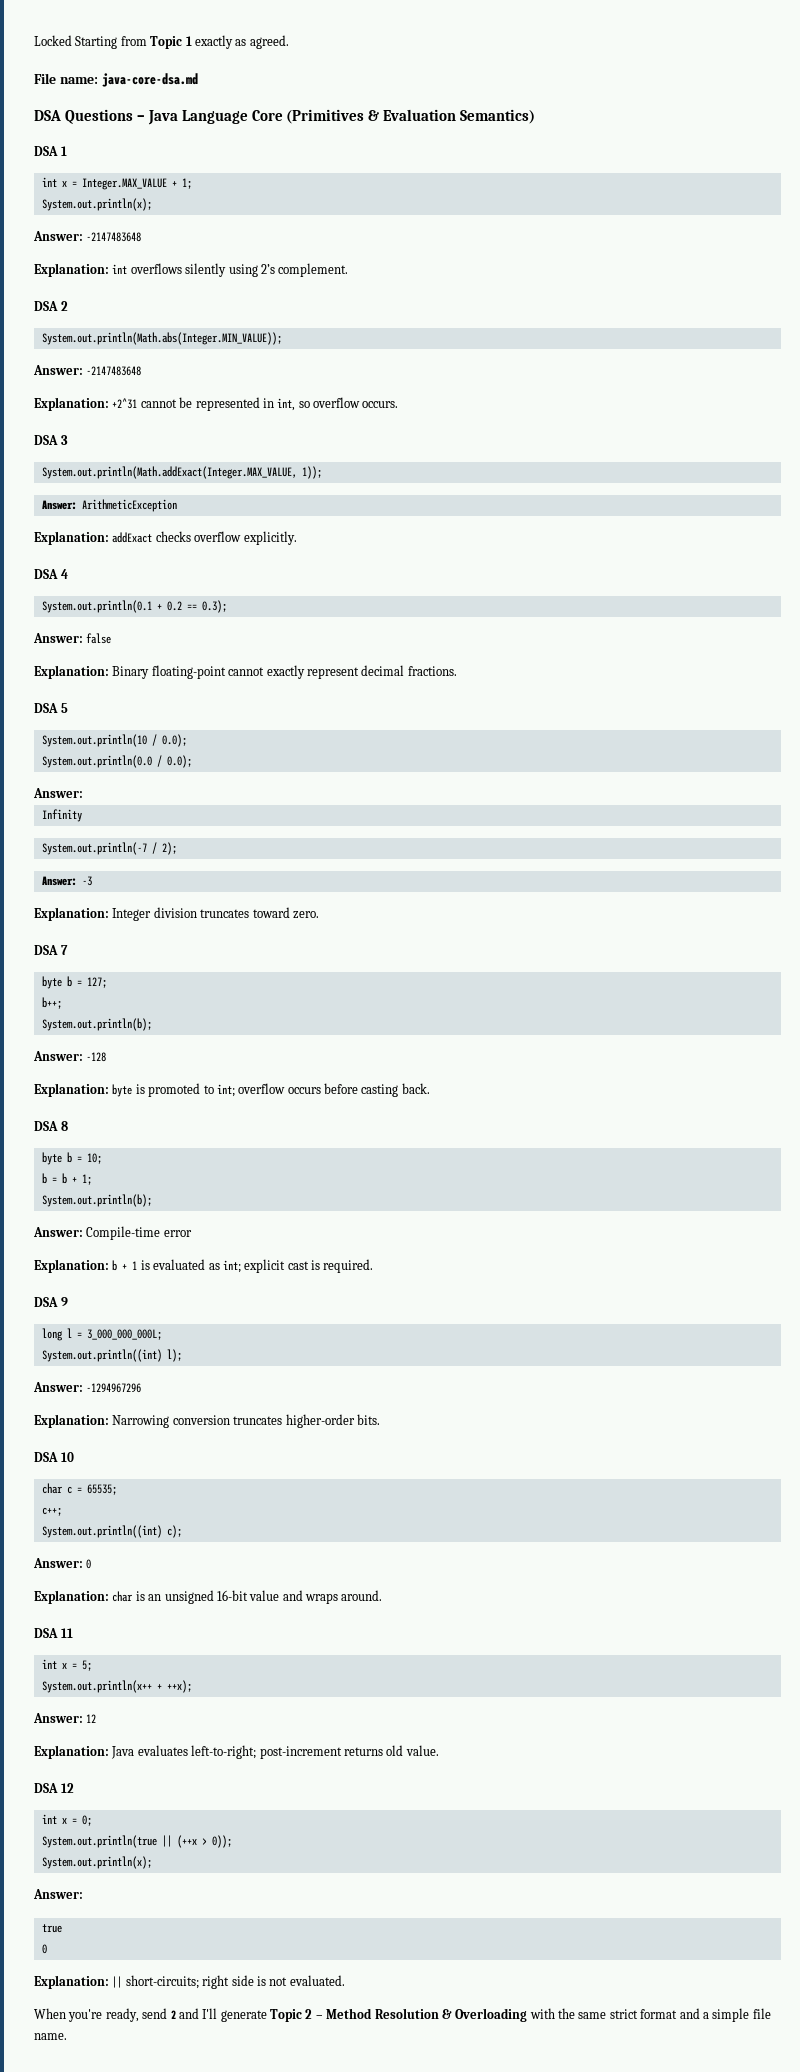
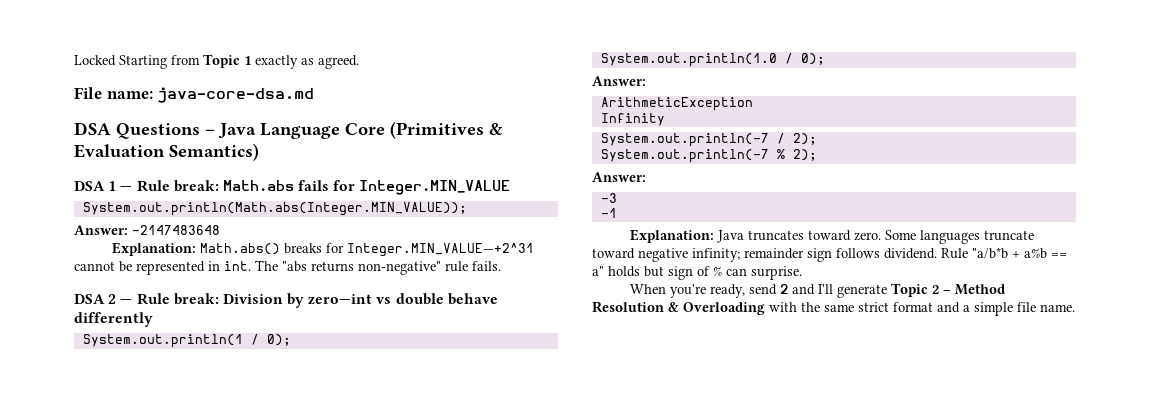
[41,177,192,190] [41,198,152,211] [33,231,142,242] [34,263,349,277] [34,301,68,311] [41,332,282,345] [33,365,142,376] [34,397,399,411] [34,435,68,445] [41,466,322,479] [41,500,77,510] // int x = Integer.MAX_VALUE + 1; // System.out.println(x); // Answer: -2147483648 // Explanation: int overflows silently using 2’s complement. // DSA 2 // System.out.println(Math.abs(Integer.MIN_VALUE)); // Answer: -2147483648 // Explanation: +2^31 cannot be represented in int, so overflow occurs. // DSA 3 // System.out.println(Math.addExact(Integer.MAX_VALUE, 1)); // Answer: -> [120,180,511,195] [82,202,467,216] [74,225,220,235] [111,242,534,257] [74,260,501,275] [74,293,498,308] [74,312,153,327] [82,334,291,348] [600,53,825,67] [592,76,646,86] — Rule break: Math.abs fails for Integer.MIN_VALUE // System.out.println(Math.abs(Integer.MIN_VALUE)); // Answer: -2147483648 // Explanation: Math.abs() breaks for Integer.MIN_VALUE—+2^31 cannot be represented in int. The "abs returns non-negative" rule fails. // DSA 2 — Rule break: Division by zero—int vs double behave differently // System.out.println(1 / 0); // System.out.println(1.0 / 0); // Answer: //
[34,531,297,545] [34,569,68,579] [41,600,227,613] [33,633,112,644] [34,665,457,679] [34,703,68,713] [41,734,187,747] [41,755,192,768] [33,788,83,798] // Explanation: addExact checks overflow explicitly. // DSA 4 // System.out.println(0.1 + 0.2 == 0.3); // Answer: false // Explanation: Binary floating-point cannot exactly represent decimal fractions. // DSA 5 // System.out.println(10 / 0.0); // System.out.println(0.0 / 0.0); // Answer: -> (753, 104) none
[41,876,77,886] // Answer: -> [600,149,817,163] [592,172,646,182] // System.out.println(-7 % 2); // Answer: //
[34,907,197,921] // Explanation: Integer division -> [600,208,617,218] [629,229,744,243] // -1 // Explanation: Java
[34,945,68,955] [41,976,107,989] [41,997,62,1009] [41,1018,152,1031] [33,1051,107,1062] [34,1083,430,1097] [34,1121,68,1131] [41,1152,102,1165] [41,1173,92,1185] [41,1194,152,1207] [33,1226,192,1240] [34,1259,374,1273] [34,1297,68,1307] [41,1328,162,1341] [41,1349,182,1362] [33,1382,142,1393] [34,1414,380,1428] [34,1452,74,1462] [41,1483,117,1495] [41,1507,62,1516] [41,1525,182,1538] [33,1558,92,1569] [34,1590,383,1604] [34,1628,73,1638] [41,1659,92,1671] [41,1680,192,1693] [33,1713,97,1723] [34,1745,439,1759] [34,1783,74,1793] [41,1814,92,1826] [41,1835,232,1848] [41,1856,152,1869] [33,1889,83,1899] [41,1924,62,1933] [41,1944,47,1954] [34,1975,345,1989] // DSA 7 // byte b = 127; // b++; // System.out.println(b); // Answer: -128 // Explanation: byte is promoted to int; overflow occurs before casting back. // DSA 8 // byte b = 10; // b = b + 1; // System.out.println(b); // Answer: Compile-time error // Explanation: b + 1 is evaluated as int; explicit cast is required. // DSA 9 // long l = 3_000_000_000L; // System.out.println((int) l); // Answer: -1294967296 // Explanation: Narrowing conversion truncates higher-order bits. // DSA 10 // char c = 65535; // c++; // System.out.println((int) c); // Answer: 0 // Explanation: char is an unsigned 16-bit value and wraps around. // DSA 11 // int x = 5; // System.out.println(x++ + ++x); // Answer: 12 // Explanation: Java evaluates left-to-right; post-increment returns old value. // DSA 12 // int x = 0; // System.out.println(true || (++x > 0)); // System.out.println(x); // Answer: // true // 0 // Explanation: || short-circuits; right side is not evaluated. -> [884,230,1034,244] [592,247,1067,262] [592,266,802,280] Some languages truncate toward negative infinity; remainder sign follows dividend. Rule "a/b*b + a%b == a" holds but sign of % can surprise.

